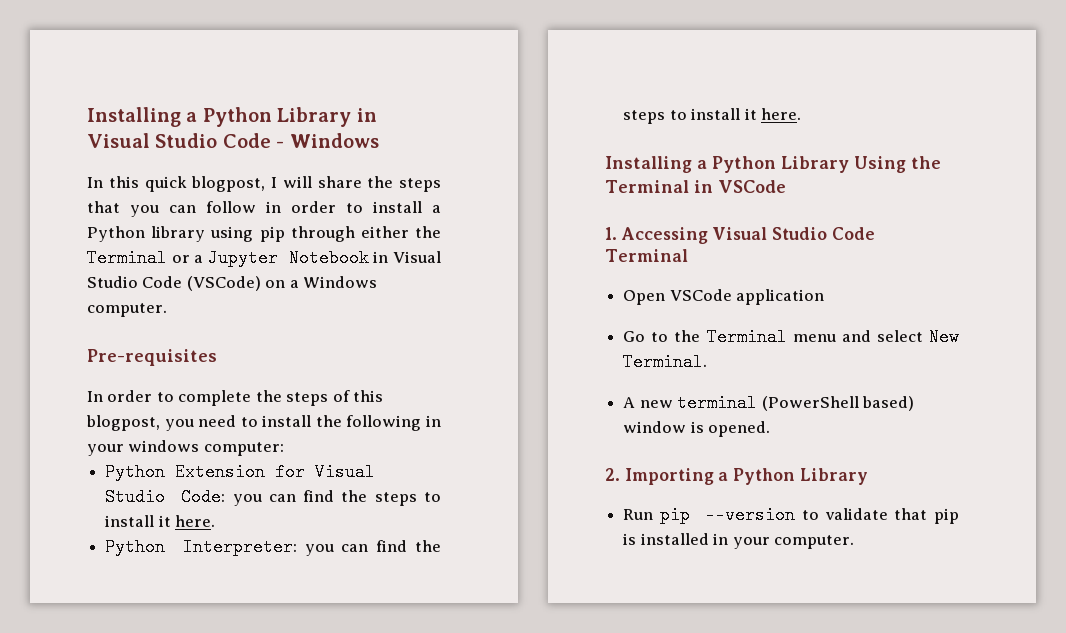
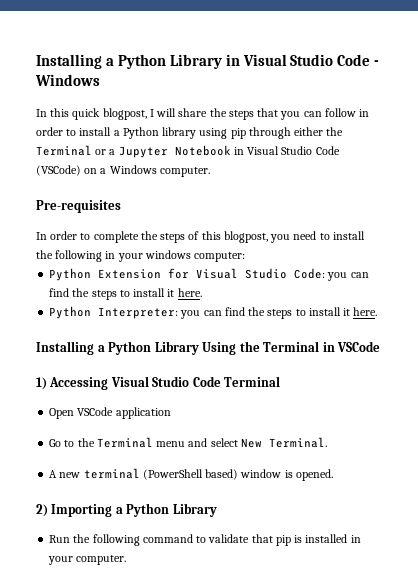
[605,227,617,240] 1. -> [36,377,47,390] 1)
[605,468,620,481] 2. -> [36,504,48,517] 2)
[659,506,796,524] pip --version -> [73,534,193,546] the following command

